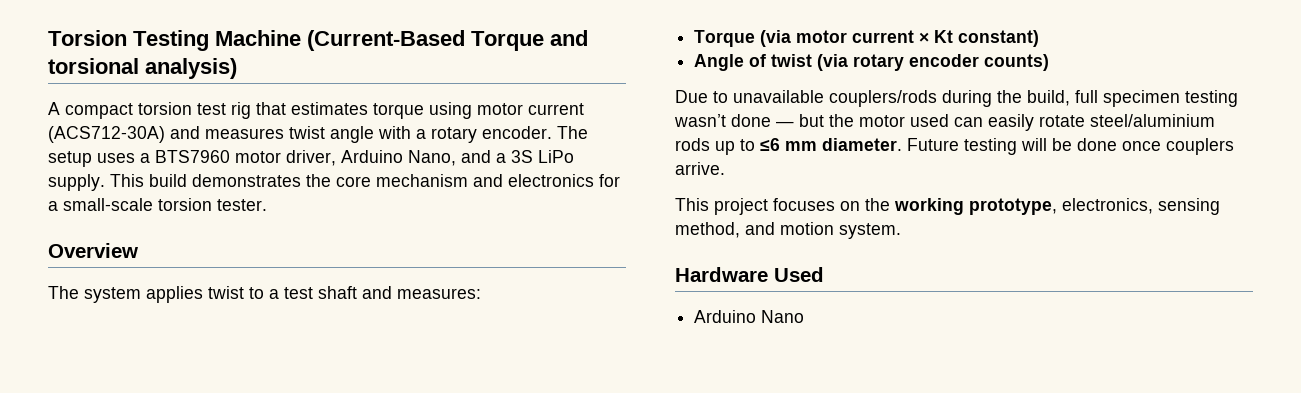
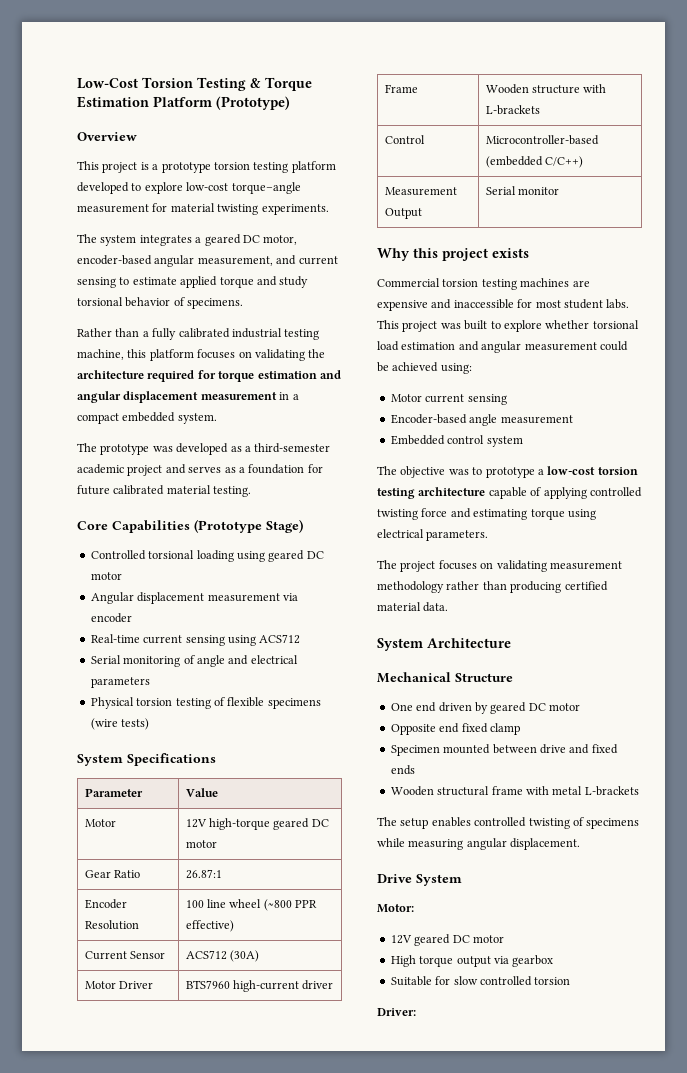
(48, 38) none -> [77,78,138,89] Low-Cost
[215,30,588,51] [48,58,237,79] [48,102,584,119] [48,126,588,143] [48,150,574,167] [48,174,620,191] [48,198,267,211] [48,243,138,258] [48,286,481,303] [694,30,1040,47] [694,54,1050,71] [675,90,1238,107] [674,114,1215,131] [675,138,1234,155] [675,162,725,175] [675,198,1220,215] [675,222,901,239] [675,267,824,282] [694,310,805,323] Machine (Current-Based Torque and torsional analysis) // A compact torsion test rig that estimates torque using motor current (ACS712-30A) and measures twist angle with a rotary encoder. The setup uses a BTS7960 motor driver, Arduino Nano, and a 3S LiPo supply. This build demonstrates the core mechanism and electronics for a small-scale torsion tester. // Overview // The system applies twist to a test shaft and measures: // Torque (via motor current × Kt constant) // Angle of twist (via rotary encoder counts) // Due to unavailable couplers/rods during the build, full specimen testing wasn’t done — but the motor used can easily rotate steel/aluminium rods up to ≤6 mm diameter. Future testing will be done once couplers arrive. // This project focuses on the working prototype, electronics, sensing method, and motion system. // Hardware Used // Arduino Nano -> [250,77,312,91] [77,96,290,110] [77,132,137,141] [77,161,336,173] [77,182,301,194] [77,203,329,215] [77,234,298,246] [77,255,338,267] [77,276,309,288] [77,297,244,309] [77,328,320,340] [77,349,326,361] [77,370,341,382] [77,391,299,403] [77,412,217,424] [77,443,331,455] [77,464,323,476] [77,485,252,497] [77,519,303,533] [90,550,324,562] [90,572,122,580] [90,592,298,604] [90,613,132,623] [90,634,301,646] [90,655,298,667] [90,677,150,688] [90,697,321,709] [90,718,150,730] [77,753,216,766] [84,788,143,797] [185,788,218,797] [84,819,116,827] [185,818,329,830] [185,840,217,848] [84,870,141,878] [185,869,222,879] [84,899,127,909] [84,920,139,930] [185,899,318,911] [185,920,234,932] [84,951,166,960] [185,950,260,962] [84,981,154,989] [185,980,334,992] [384,84,418,93] [485,84,607,94] [485,105,540,115] [384,135,425,144] [485,135,599,145] [485,156,584,168] [384,187,457,196] [384,208,422,219] [485,186,560,195] [377,248,529,261] [377,278,590,290] [377,299,630,311] [377,320,639,332] [377,341,628,353] [377,362,472,374] [390,394,507,405] [390,414,573,426] [390,435,523,447] [377,466,638,478] [377,487,642,499] [377,508,596,520] [377,529,489,541] [377,560,622,572] [377,581,608,593] [377,602,449,612] [377,638,511,651] [377,672,513,683] [390,702,580,714] [390,723,520,735] [390,744,618,756] [390,765,415,775] [390,786,639,796] [377,817,640,829] [377,838,581,850] [377,874,462,886] [377,904,414,913] [390,934,504,946] [390,955,554,967] [390,976,571,986] [377,1008,416,1016] & Torque Estimation Platform (Prototype) // Overview // This project is a prototype torsion testing platform developed to explore low-cost torque–angle measurement for material twisting experiments. // The system integrates a geared DC motor, encoder-based angular measurement, and current sensing to estimate applied torque and study torsional behavior of specimens. // Rather than a fully calibrated industrial testing machine, this platform focuses on validating the architecture required for torque estimation and angular displacement measurement in a compact embedded system. // The prototype was developed as a third-semester academic project and serves as a foundation for future calibrated material testing. // Core Capabilities (Prototype Stage) // Controlled torsional loading using geared DC motor // Angular displacement measurement via encoder // Real-time current sensing using ACS712 // Serial monitoring of angle and electrical parameters // Physical torsion testing of flexible specimens (wire tests) // System Specifications // Parameter | Value // Motor | 12V high-torque geared DC motor // Gear Ratio | 26.87:1 // Encoder Resolution | 100 line wheel (~800 PPR effective) // Current Sensor | ACS712 (30A) // Motor Driver | BTS7960 high-current driver // Frame | Wooden structure with L-brackets // Control | Microcontroller-based (embedded C/C++) // Measurement Output | Serial monitor // Why this project exists // Commercial torsion testing machines are expensive and inaccessible for most student labs. This project was built to explore whether torsional load estimation and angular measurement could be achieved using: // Motor current sensing // Encoder-based angle measurement // Embedded control system // The objective was to prototype a low-cost torsion testing architecture capable of applying controlled twisting force and estimating torque using electrical parameters. // The project focuses on validating measurement methodology rather than producing certified material data. // System Architecture // Mechanical Structure // One end driven by geared DC motor // Opposite end fixed clamp // Specimen mounted between drive and fixed ends // Wooden structural frame with metal L-brackets // The setup enables controlled twisting of specimens while measuring angular displacement. // Drive System // Motor: // 12V geared DC motor // High torque output via gearbox // Suitable for slow controlled torsion // Driver:

